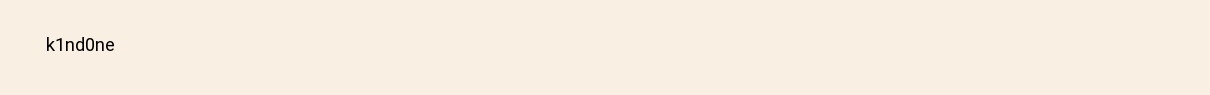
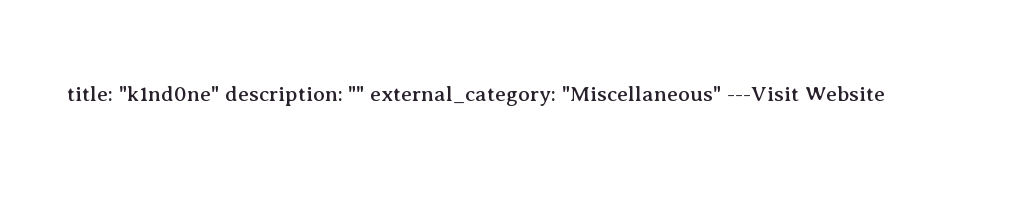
[46,37,115,51] k1nd0ne -> [67,86,885,106] title: "k1nd0ne" description: "" external_category: "Miscellaneous" ---Visit Website

